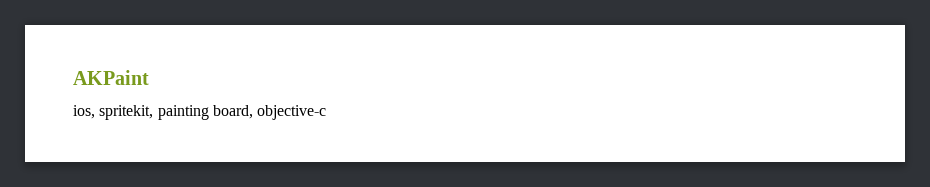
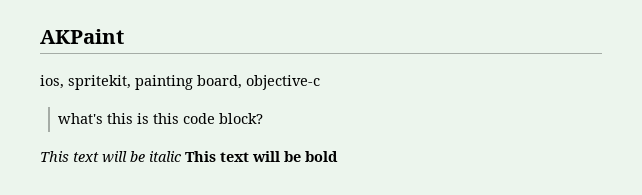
(327, 112) none -> [58,113,264,124] [40,151,338,163] // what's this is this code block? // This text will be italic This text will be bold

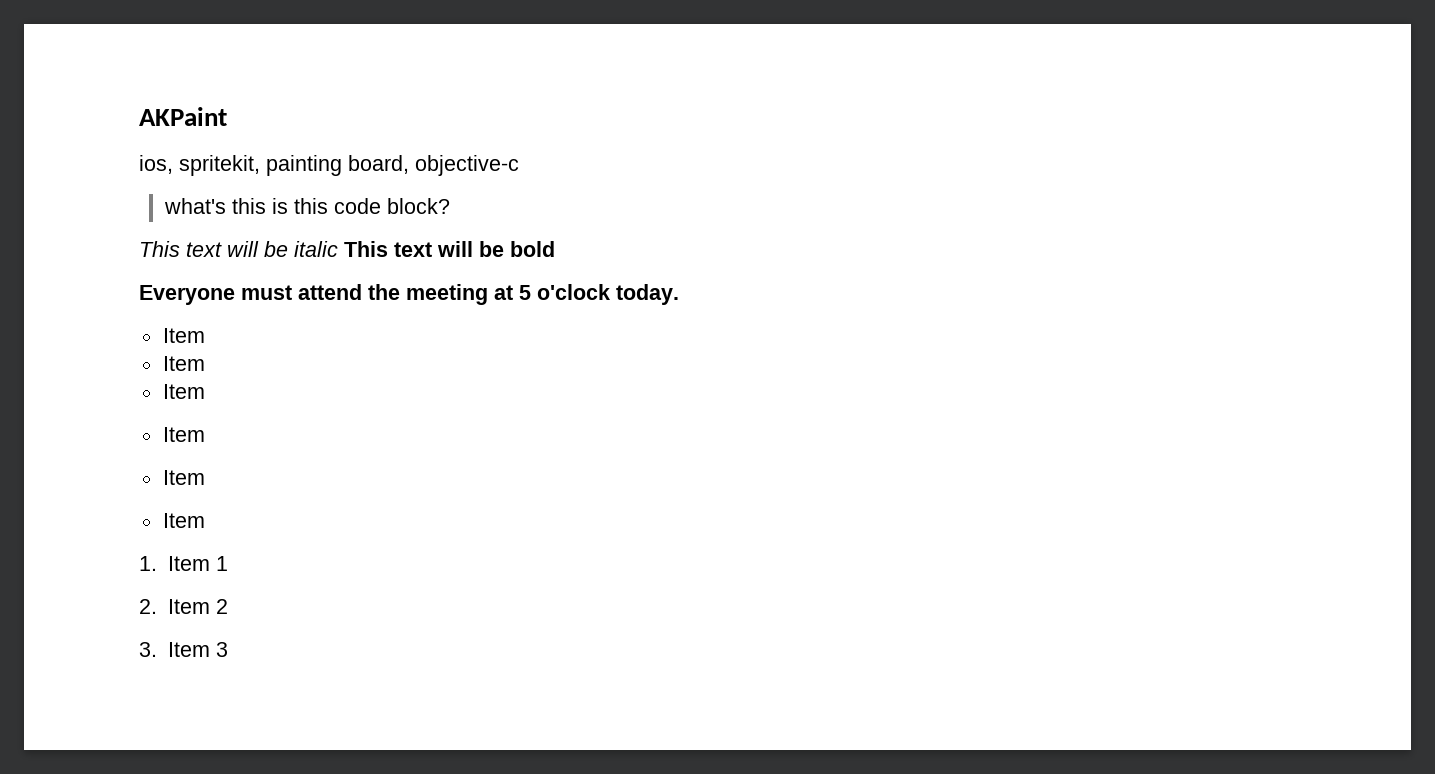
(338, 156) none -> [139,284,679,305] [162,328,205,343] [162,356,205,371] [162,384,205,399] [162,427,205,442] [162,470,205,485] [162,513,205,528] [139,556,228,571] [139,599,228,614] [139,642,228,657] // Everyone must attend the meeting at 5 o'clock today. // Item // Item // Item // Item // Item // Item // 1. Item 1 // 2. Item 2 // 3. Item 3

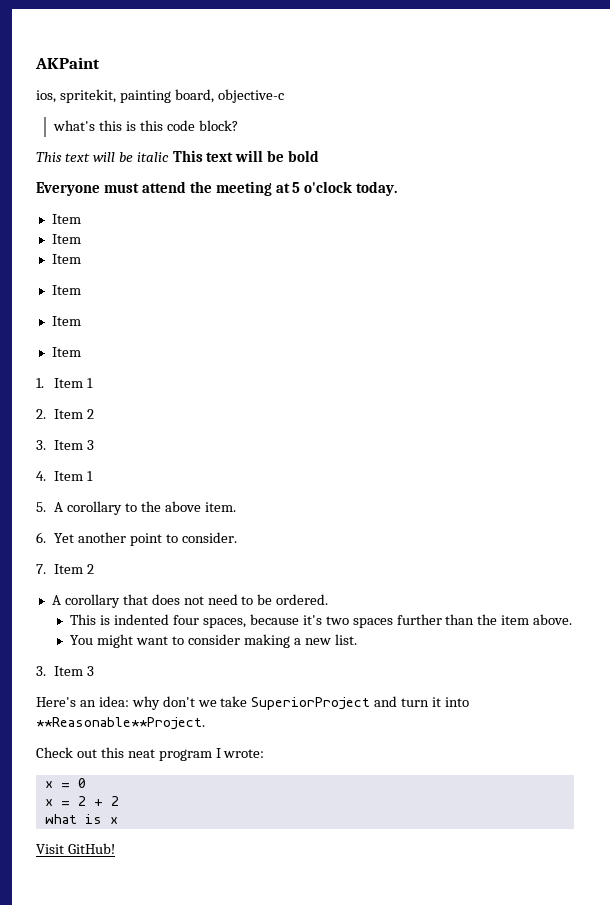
(228, 649) none -> [36,471,94,481] [36,501,236,515] [36,532,238,546] [36,564,95,574] [51,594,329,608] [70,614,573,628] [70,634,357,648] [36,666,95,676] [36,696,470,710] [36,717,205,730] [36,747,265,761] [44,778,86,788] [44,796,119,806] [44,814,118,824] [36,843,115,854] // 4. Item 1 // 5. A corollary to the above item. // 6. Yet another point to consider. // 7. Item 2 // A corollary that does not need to be ordered. // This is indented four spaces, because it's two spaces further than the item above. // You might want to consider making a new list. // 3. Item 3 // Here's an idea: why don't we take SuperiorProject and turn it into **Reasonable**Project. // Check out this neat program I wrote: // x = 0 // x = 2 + 2 // what is x // Visit GitHub!

